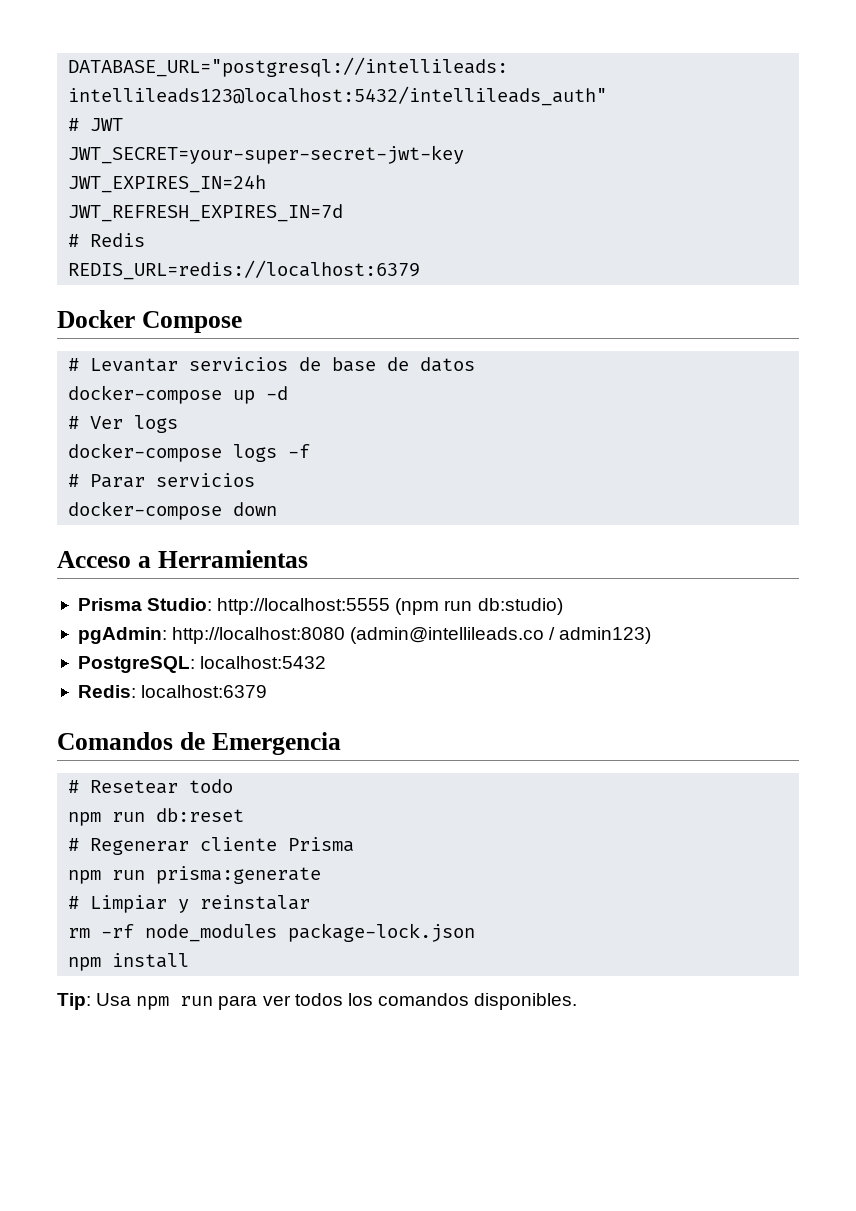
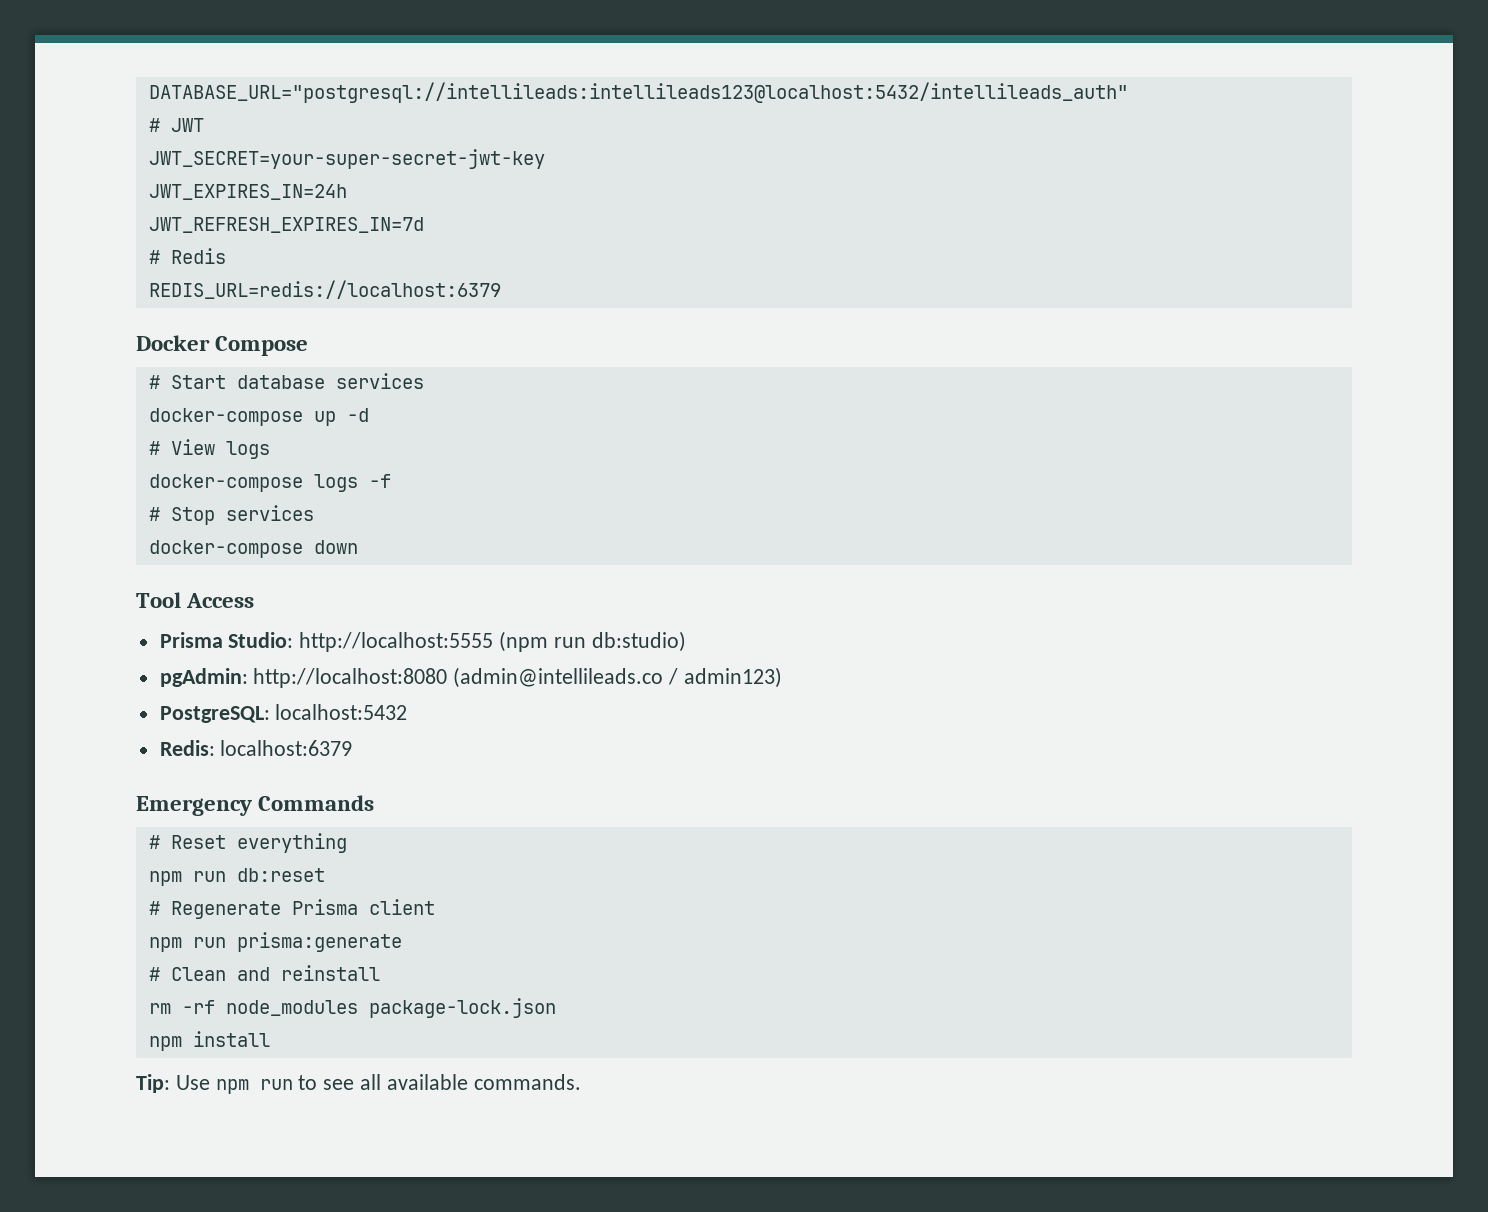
[90,357,476,372] Levantar servicios de base de datos -> [170,373,424,389] Start database services
[90,416,124,429] Ver -> [170,439,215,455] View
[90,473,256,488] Parar servicios -> [170,505,314,525] Stop services
[57,550,308,568] Acceso a Herramientas -> [136,592,255,608] Tool Access
[57,732,341,755] [68,779,234,794] Comandos de Emergencia // # Resetear todo -> [136,795,375,816] [148,833,347,853] Emergency Commands // # Reset everything
[90,837,355,855] Regenerar cliente Prisma -> [170,899,435,919] Regenerate Prisma client
[90,895,311,913] Limpiar y reinstalar -> [170,965,380,981] Clean and reinstall
[96,993,578,1010] Usa npm run para ver todos los comandos disponibles. -> [175,1074,581,1094] Use npm run to see all available commands.

